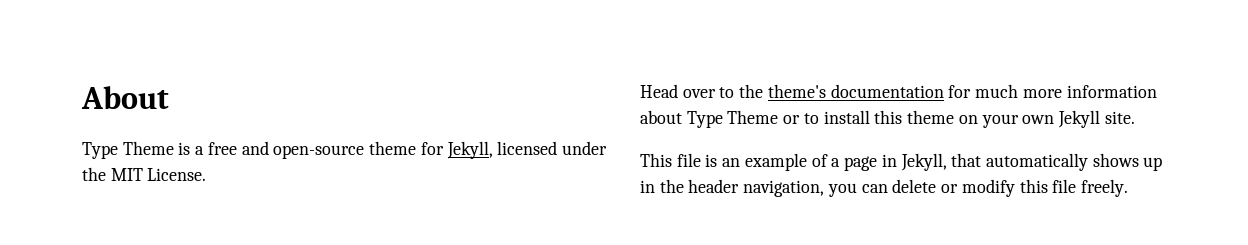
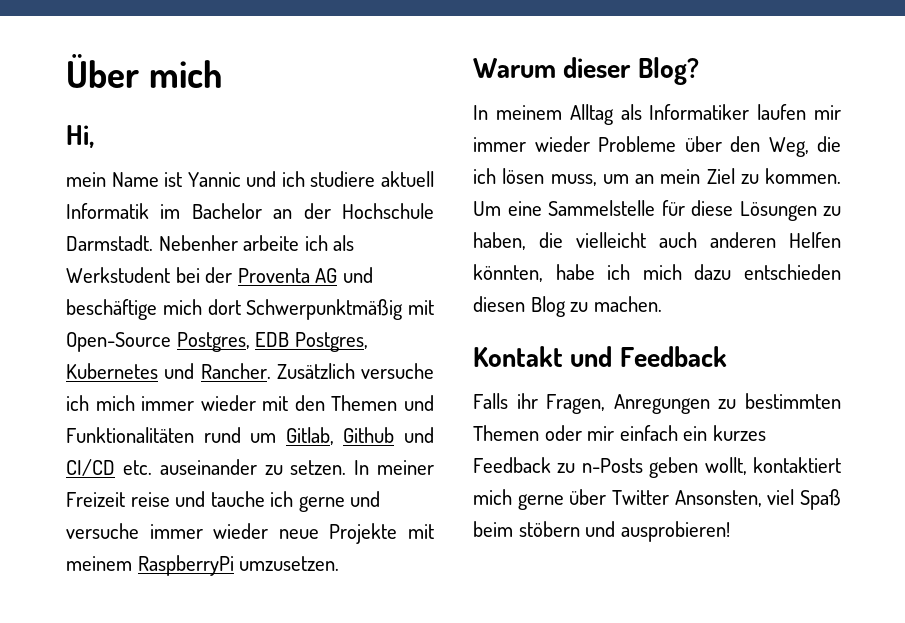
[81,86,169,109] [82,141,607,159] [82,167,207,181] [640,84,1157,98] [640,110,1135,128] [640,153,1163,171] [640,179,1128,197] About // Type Theme is a free and open-source theme for Jekyll, licensed under the MIT License. // Head over to the theme's documentation for much more information about Type Theme or to install this theme on your own Jekyll site. // This file is an example of a page in Jekyll, that automatically shows up in the header navigation, you can delete or modify this file freely. -> [66,54,222,88] [66,125,94,148] [66,171,435,187] [66,203,434,219] [66,235,355,251] [66,267,373,283] [66,299,434,320] [66,332,368,352] [66,363,434,379] [66,395,434,411] [66,427,434,445] [66,459,434,476] [66,491,381,512] [66,523,434,544] [66,555,340,576] [473,57,699,85] [473,104,841,125] [473,136,841,157] [473,168,841,186] [473,200,841,221] [473,232,841,250] [473,264,841,282] [473,296,662,317] [473,346,727,367] [473,393,841,414] [473,425,766,441] [473,457,841,478] [473,489,841,510] [473,521,730,542] Über mich // Hi, // mein Name ist Yannic und ich studiere aktuell Informatik im Bachelor an der Hochschule Darmstadt. Nebenher arbeite ich als Werkstudent bei der Proventa AG und beschäftige mich dort Schwerpunktmäßig mit Open-Source Postgres, EDB Postgres, Kubernetes und Rancher. Zusätzlich versuche ich mich immer wieder mit den Themen und Funktionalitäten rund um Gitlab, Github und CI/CD etc. auseinander zu setzen. In meiner Freizeit reise und tauche ich gerne und versuche immer wieder neue Projekte mit meinem RaspberryPi umzusetzen. // Warum dieser Blog? // In meinem Alltag als Informatiker laufen mir immer wieder Probleme über den Weg, die ich lösen muss, um an mein Ziel zu kommen. Um eine Sammelstelle für diese Lösungen zu haben, die vielleicht auch anderen Helfen könnten, habe ich mich dazu entschieden diesen Blog zu machen. // Kontakt und Feedback // Falls ihr Fragen, Anregungen zu bestimmten Themen oder mir einfach ein kurzes Feedback zu n-Posts geben wollt, kontaktiert mich gerne über Twitter Ansonsten, viel Spaß beim stöbern und ausprobieren!

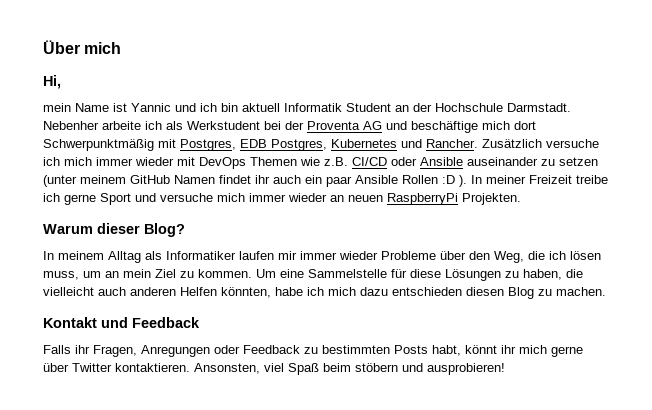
[310,171,376,187] studiere -> [221,103,238,112] bin
[160,203,262,219] im Bachelor -> [346,103,391,112] Student
[66,332,171,352] Open-Source -> (176, 143) none
[294,395,434,411] [66,427,434,445] [66,459,434,476] [66,491,265,507] den Themen und Funktionalitäten rund um Gitlab, Github und CI/CD etc. auseinander zu setzen. In meiner Freizeit reise und tauche -> [199,157,598,169] [43,175,608,187] DevOps Themen wie z.B. CI/CD oder Ansible auseinander zu setzen (unter meinem GitHub Namen findet ihr auch ein paar Ansible Rollen :D ). In meiner Freizeit treibe
(345, 504) none -> [100,193,131,205] Sport
[149,523,434,544] [66,555,340,576] immer wieder neue Projekte mit meinem RaspberryPi umzusetzen. -> [217,193,521,205] mich immer wieder an neuen RaspberryPi Projekten.
[718,393,841,409] [473,425,766,441] [473,457,841,478] zu bestimmten Themen oder mir einfach ein kurzes Feedback zu n-Posts geben wollt, kontaktiert -> [214,345,516,356] oder Feedback zu bestimmten Posts habt, könnt ihr
(670, 497) none -> [115,363,190,372] kontaktieren.

